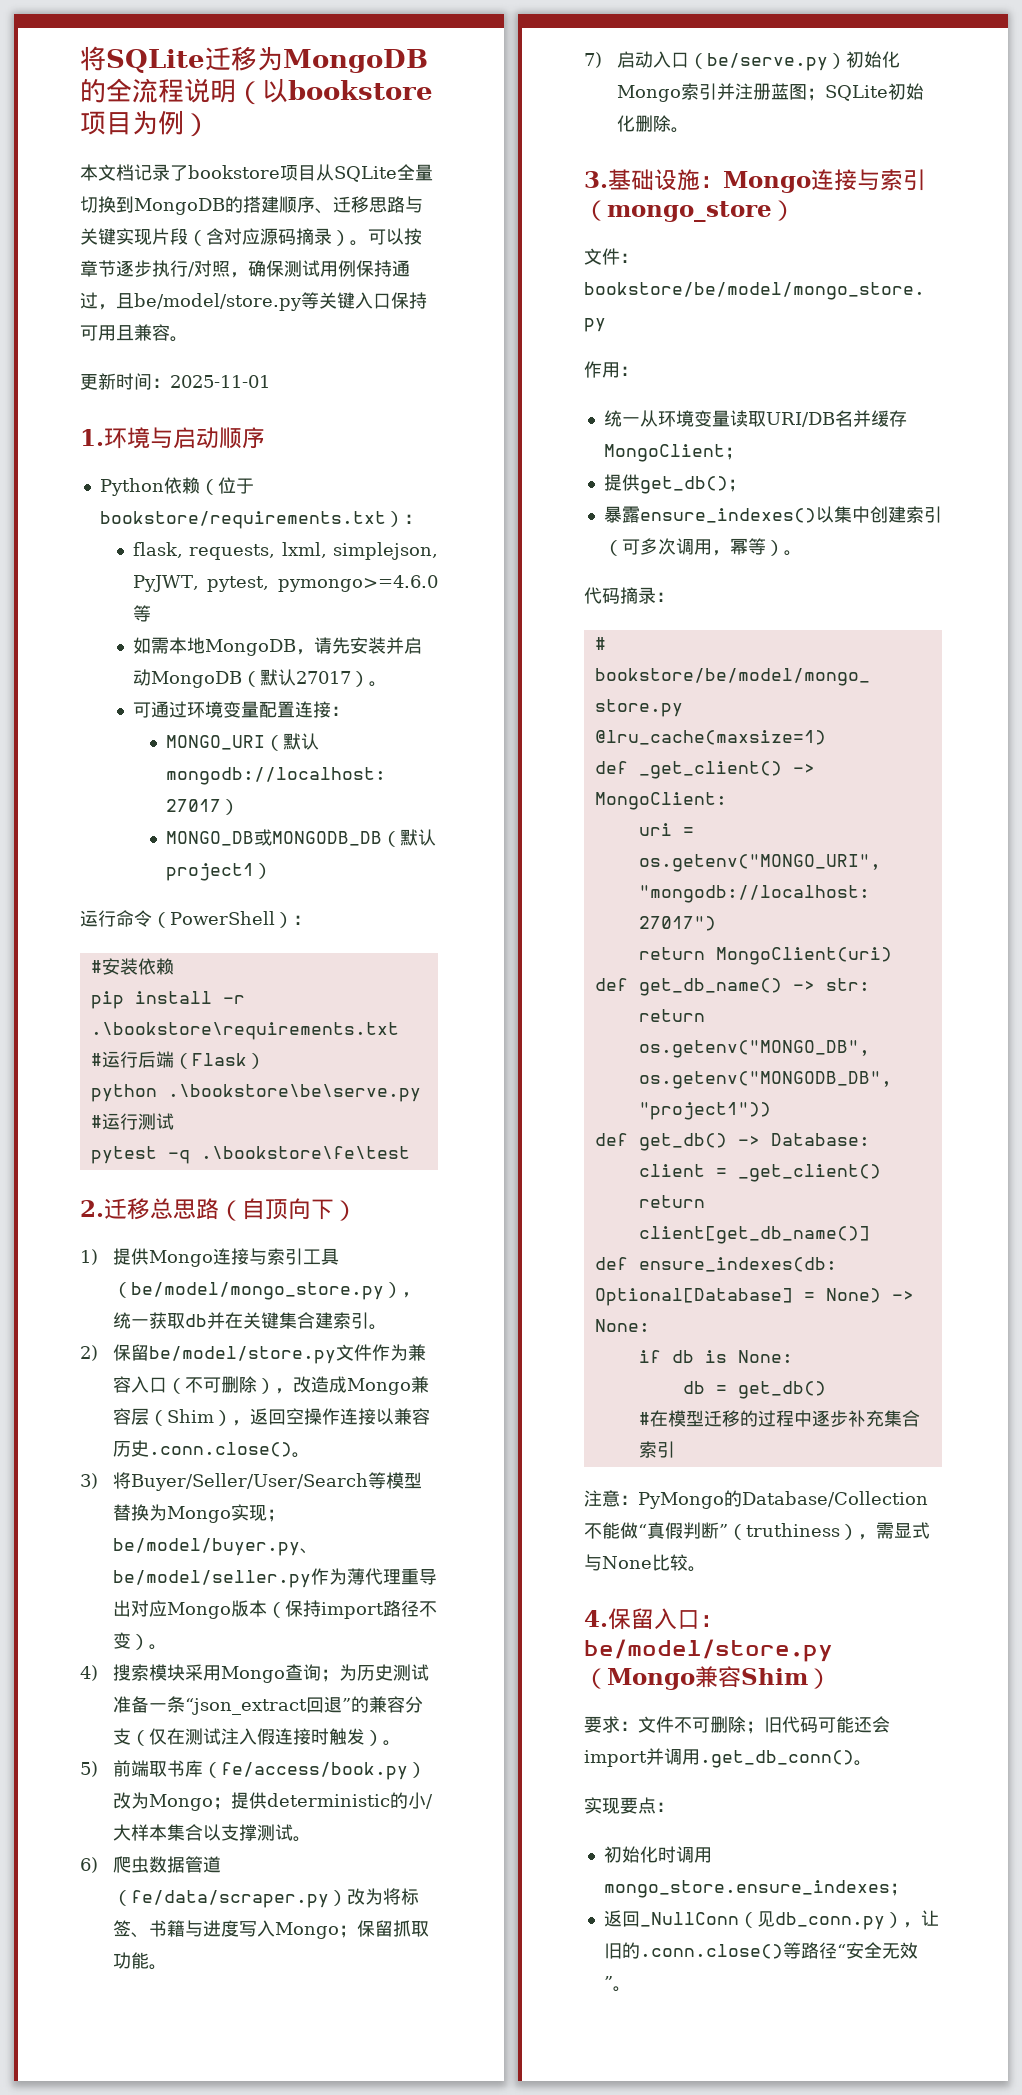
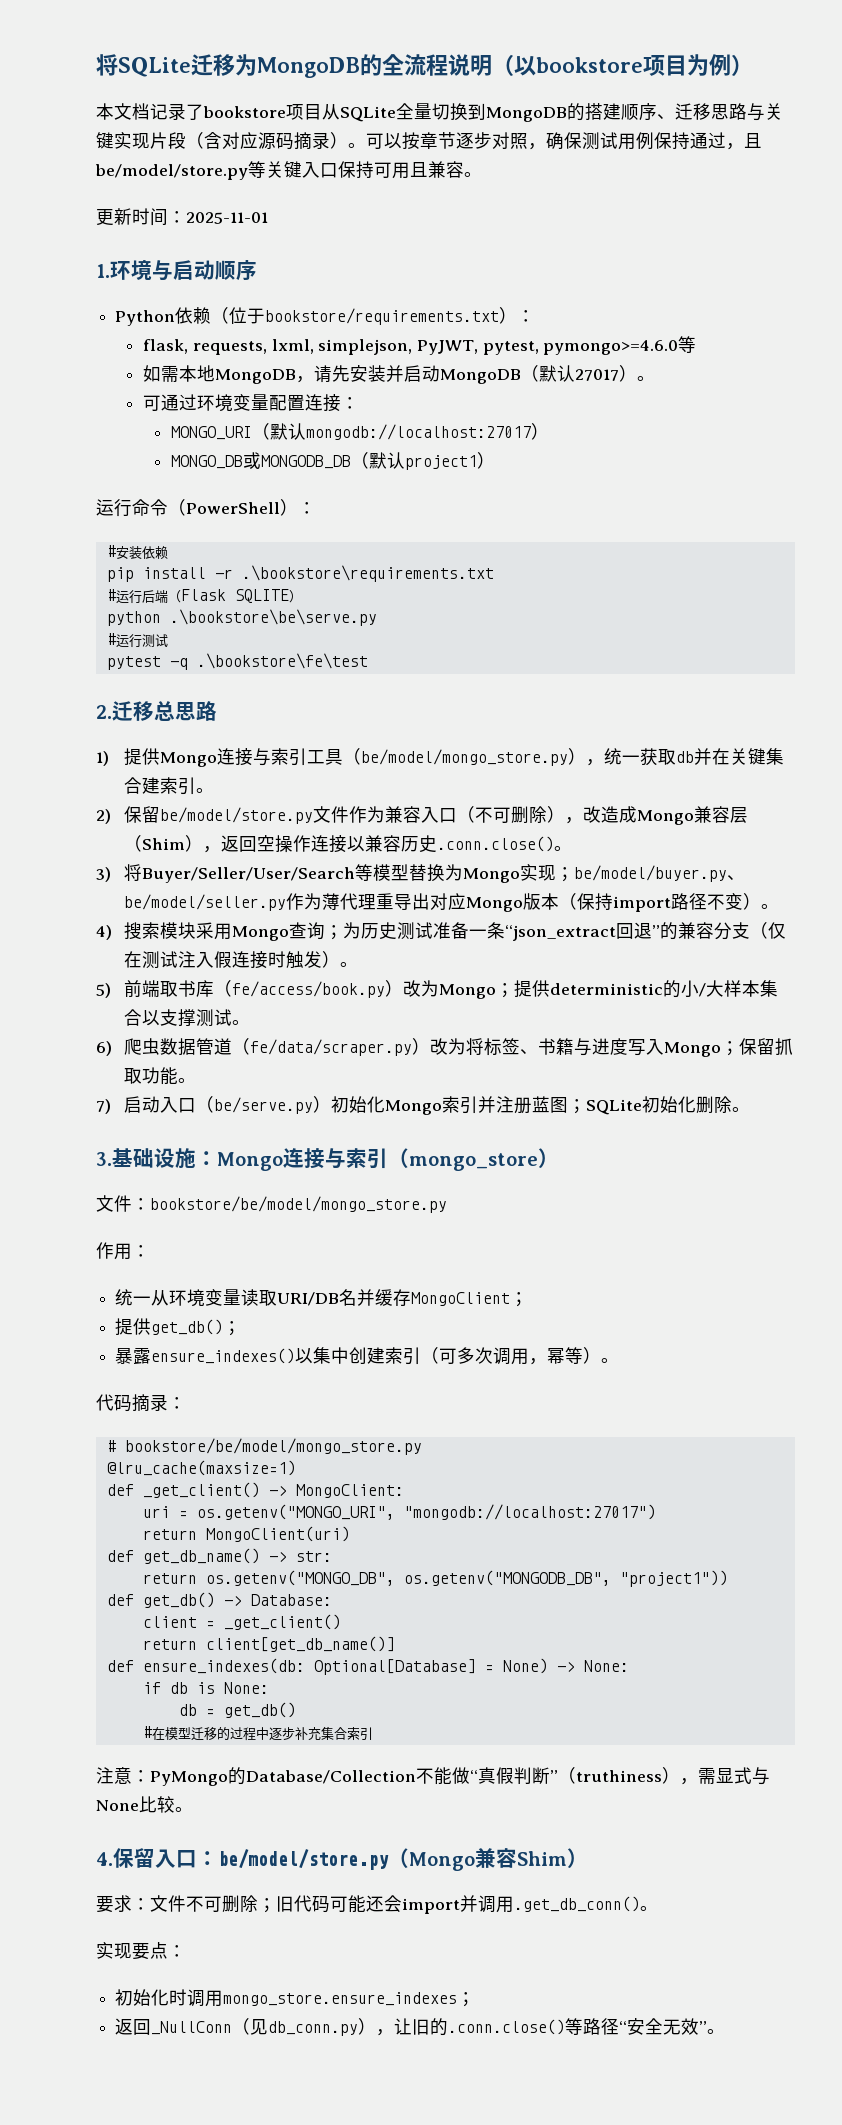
[152,260,195,277] 执行/ -> (492, 140) none
(247, 1059) none -> [234,589,289,603] SQLITE
[219,1198,357,1221] （自顶向下） -> (217, 711) none

